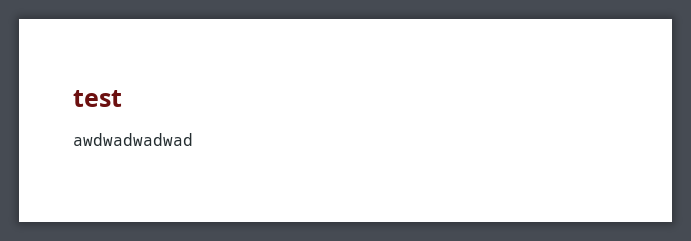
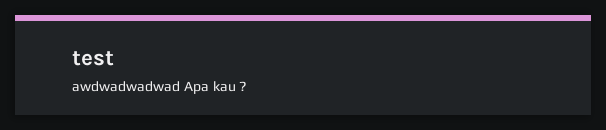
(193, 139) none -> [183,81,247,94] Apa kau ?

